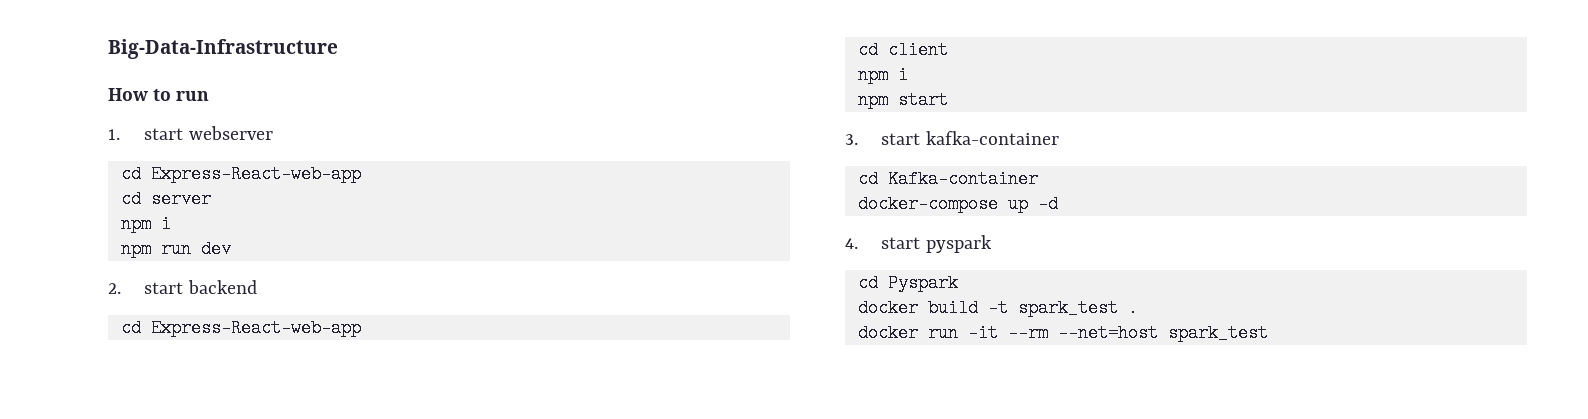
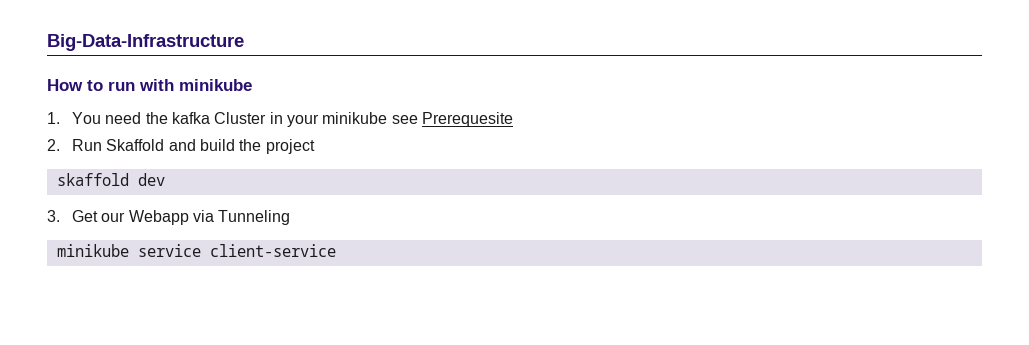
(209, 96) none -> [139,79,252,91] with minikube
[144,126,273,140] [120,165,361,183] [120,190,211,208] [120,215,171,233] [120,240,231,258] [108,280,257,294] [120,319,361,337] [857,41,948,59] [857,66,908,84] [857,91,948,109] [845,131,1059,145] [857,170,1038,188] [857,195,1058,213] [845,235,992,253] [857,274,958,292] [857,299,1138,317] [857,324,1268,342] start webserver // cd Express-React-web-app // cd server // npm i // npm run dev // 2. start backend // cd Express-React-web-app // cd client // npm i // npm start // 3. start kafka-container // cd Kafka-container // docker-compose up -d // 4. start pyspark // cd Pyspark // docker build -t spark_test . // docker run -it --rm --net=host spark_test -> [72,112,514,127] [47,139,315,154] [56,173,165,186] [47,210,291,225] [56,244,336,257] You need the kafka Cluster in your minikube see Prerequesite // 2. Run Skaffold and build the project // skaffold dev // 3. Get our Webapp via Tunneling // minikube service client-service

